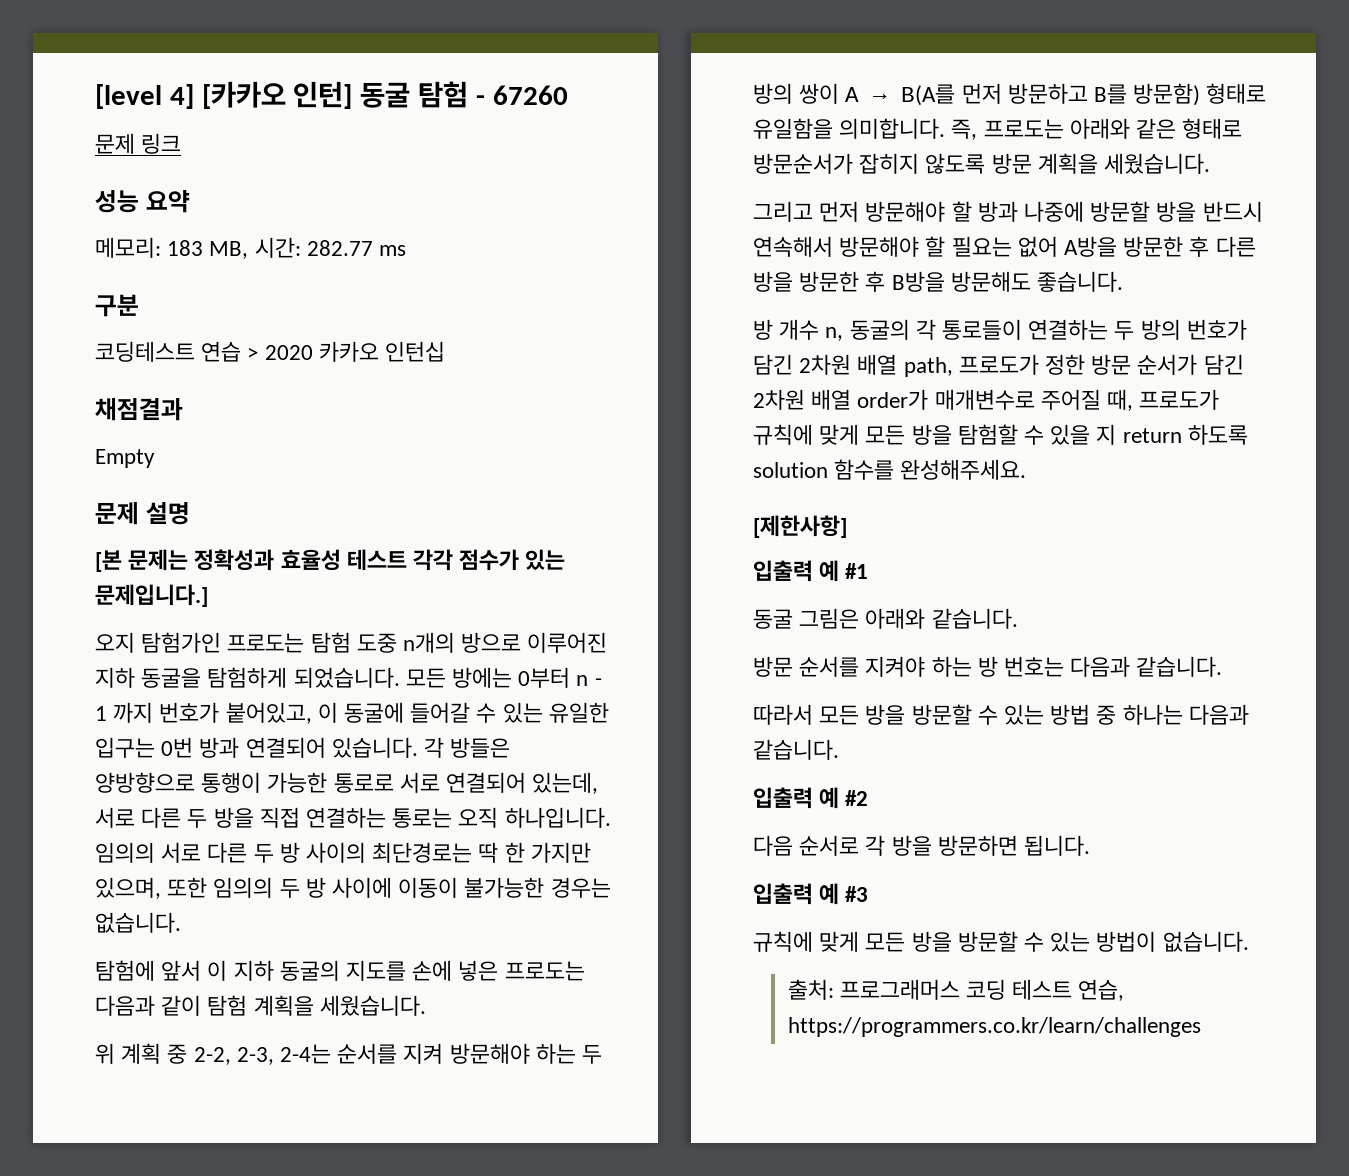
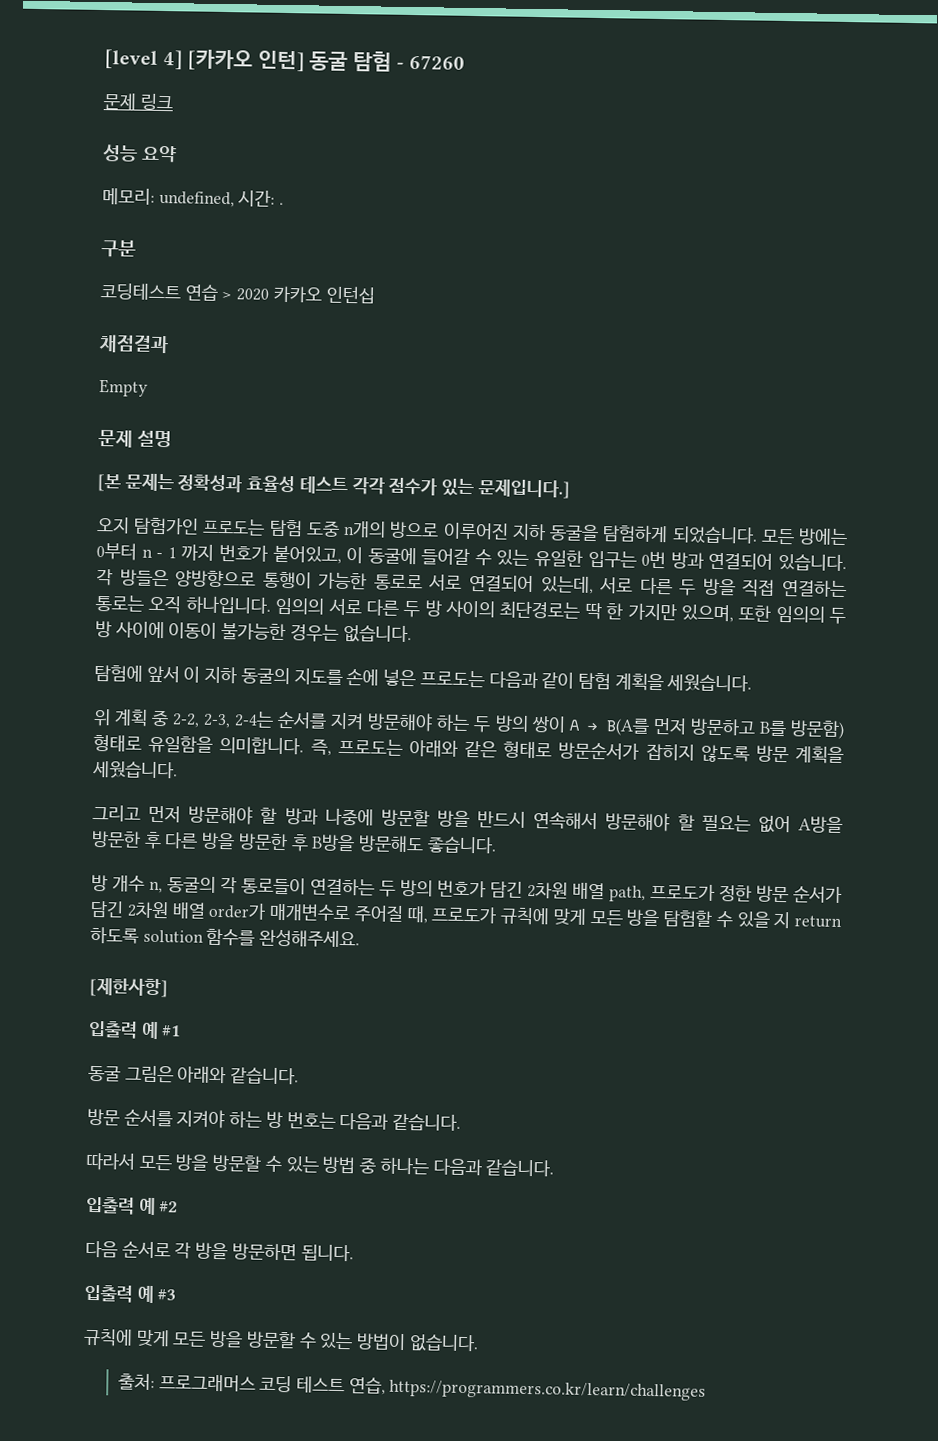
[167,237,407,259] 183 MB, 시간: 282.77 ms -> [158,190,285,208] undefined, 시간: .

